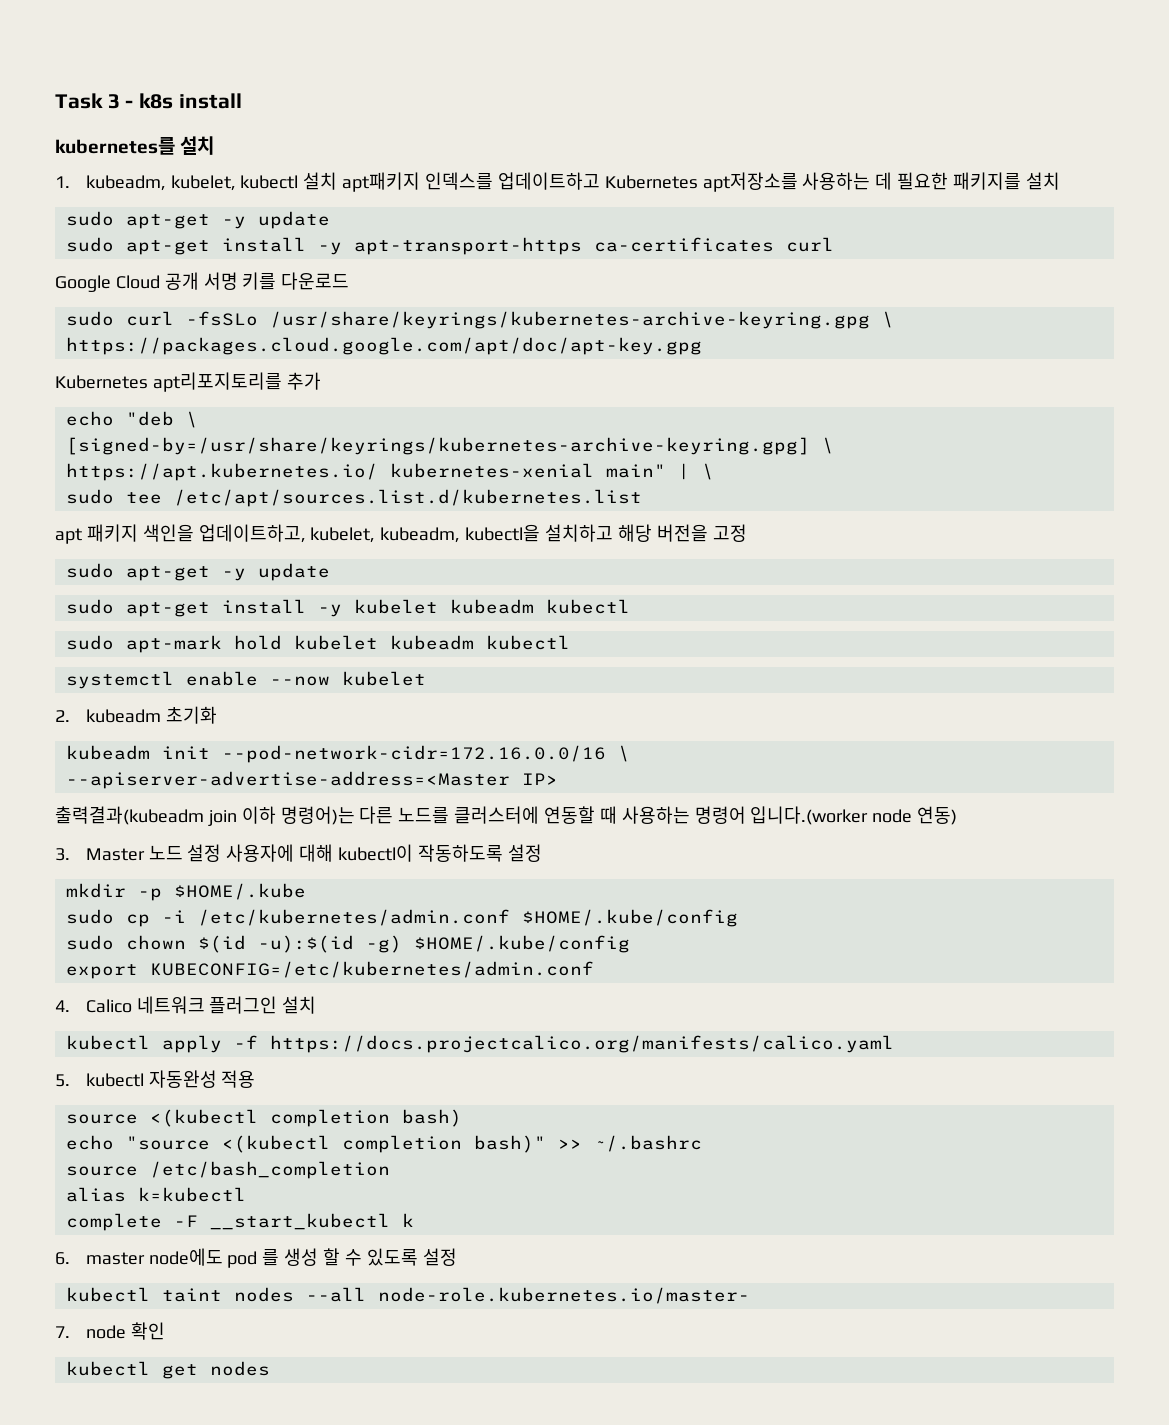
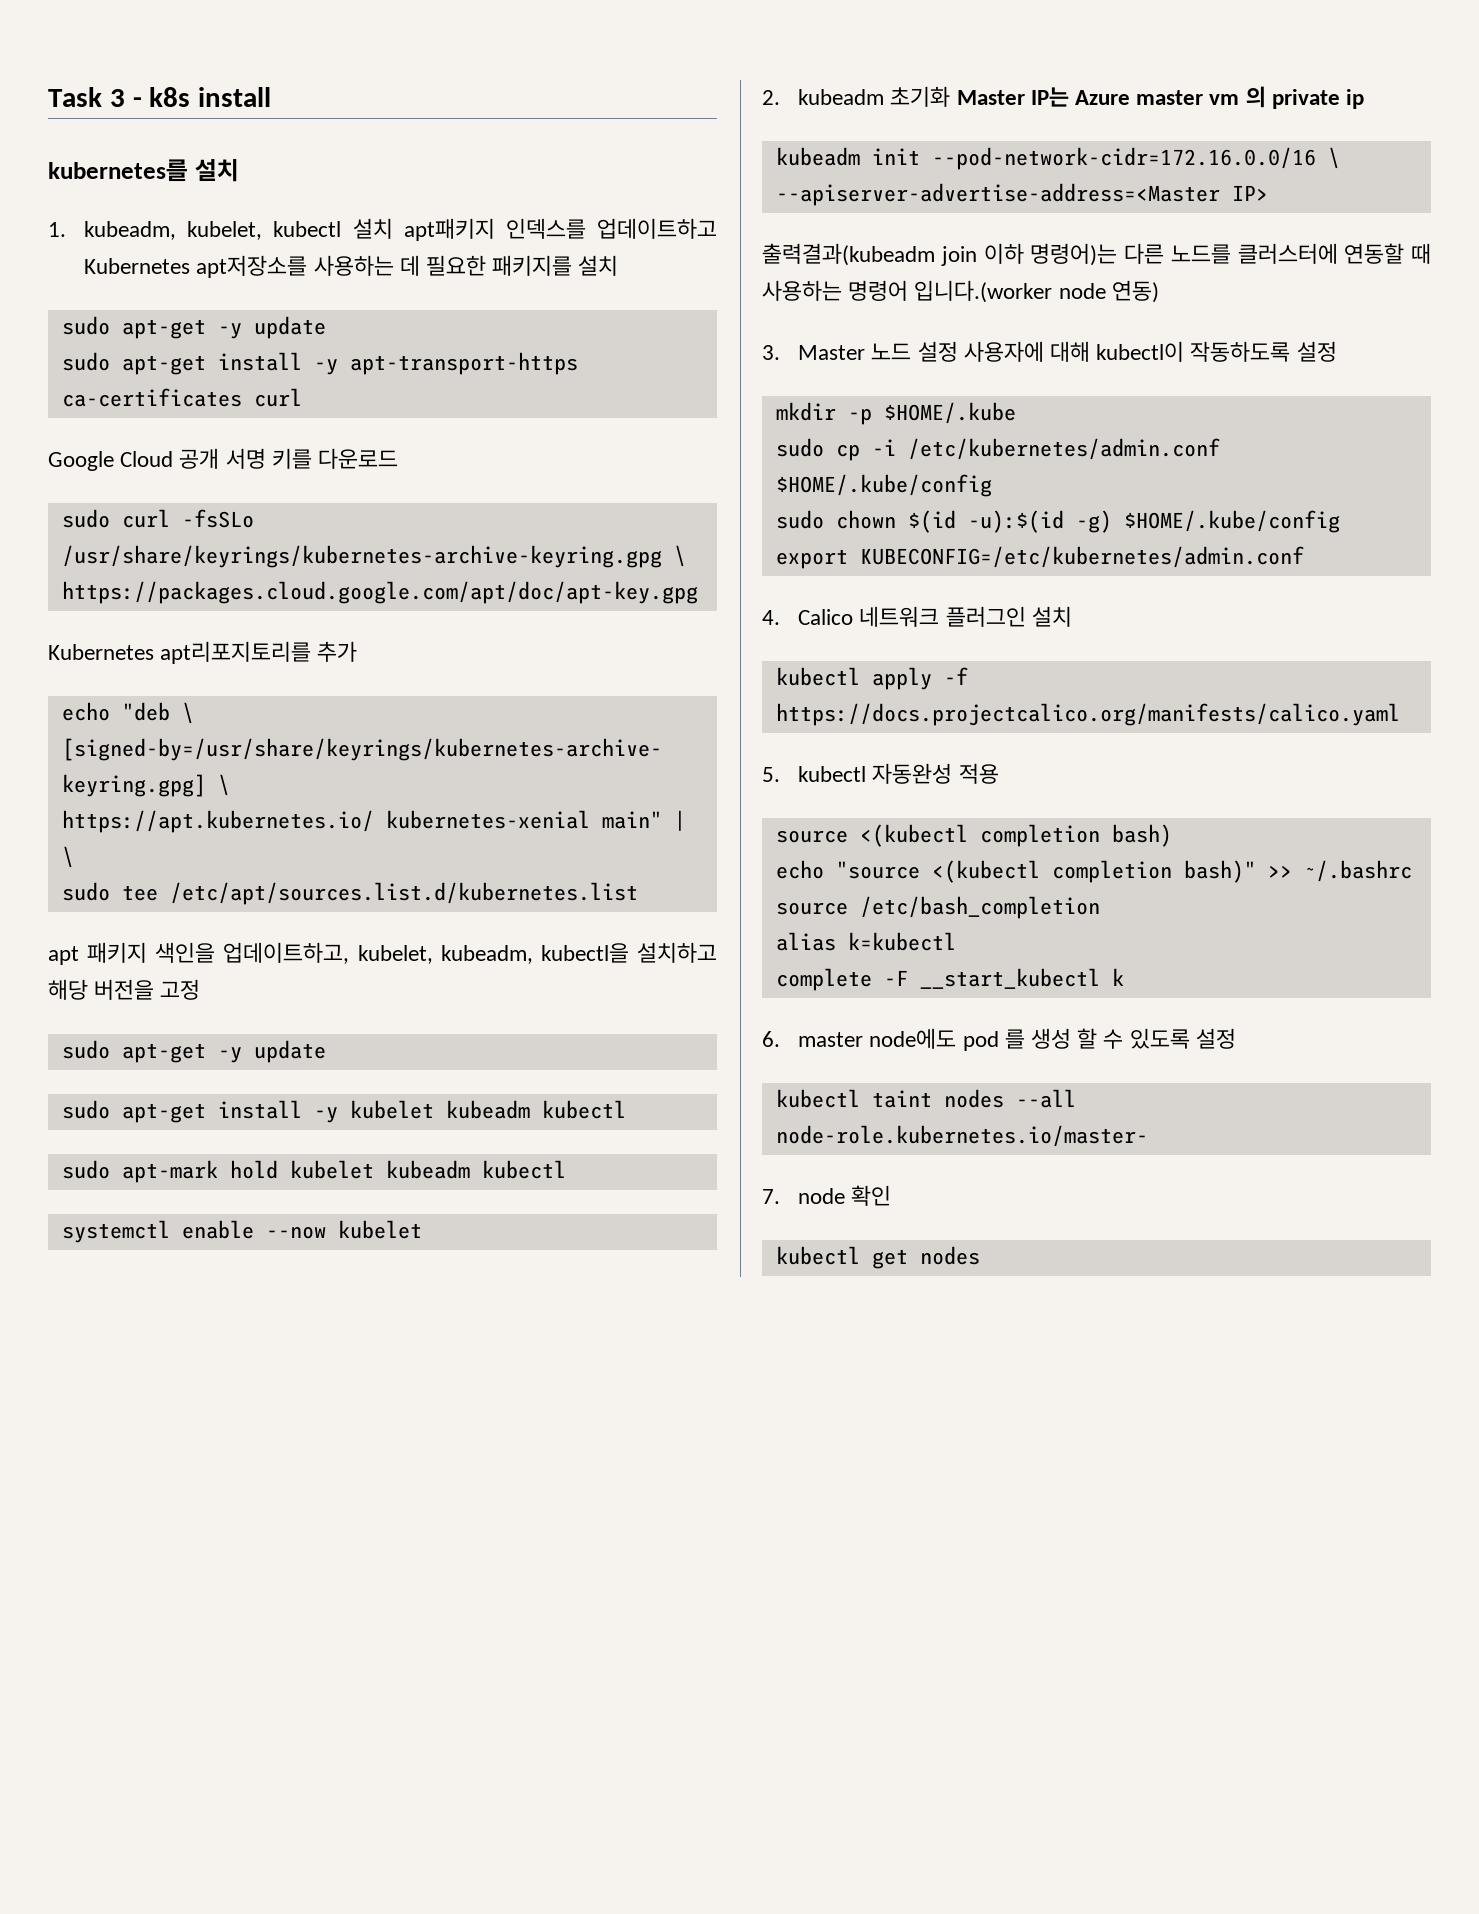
(217, 715) none -> [956,86,1365,109] Master IP는 Azure master vm 의 private ip

